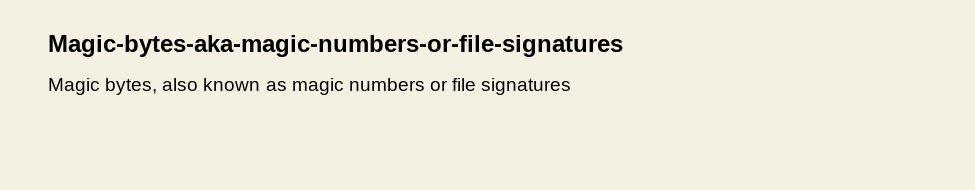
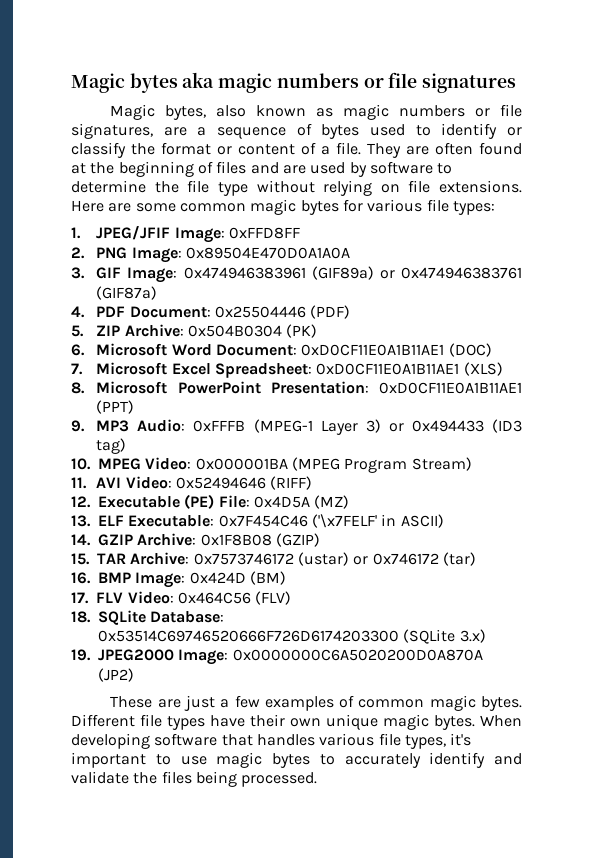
[48,35,623,57] Magic-bytes-aka-magic-numbers-or-file-signatures -> [71,72,517,93] Magic bytes aka magic numbers or file signatures
[481,78,572,95] signatures -> [71,123,522,139] [71,142,522,158] [71,161,453,177] [71,180,522,196] [71,199,495,215] [71,226,300,243] [71,247,350,263] [71,266,522,283] [96,286,158,300] [71,305,351,319] [71,324,318,338] [71,343,492,357] [71,362,503,378] [71,381,522,394] [96,400,135,414] [71,419,522,435] [96,438,127,454] [71,457,472,473] [71,476,313,490] [71,494,350,509] [71,514,444,528] [71,533,320,547] [71,552,476,566] [71,571,286,588] [71,591,292,605] [71,610,225,625] [98,629,486,644] [71,649,483,665] [98,668,134,682] [110,695,523,711] [71,714,522,730] [71,733,472,749] [71,752,522,768] [71,771,318,787] signatures, are a sequence of bytes used to identify or classify the format or content of a file. They are often found at the beginning of files and are used by software to determine the file type without relying on file extensions. Here are some common magic bytes for various file types: // 1. JPEG/JFIF Image: 0xFFD8FF // 2. PNG Image: 0x89504E470D0A1A0A // 3. GIF Image: 0x474946383961 (GIF89a) or 0x474946383761 (GIF87a) // 4. PDF Document: 0x25504446 (PDF) // 5. ZIP Archive: 0x504B0304 (PK) // 6. Microsoft Word Document: 0xD0CF11E0A1B11AE1 (DOC) // 7. Microsoft Excel Spreadsheet: 0xD0CF11E0A1B11AE1 (XLS) // 8. Microsoft PowerPoint Presentation: 0xD0CF11E0A1B11AE1 (PPT) // 9. MP3 Audio: 0xFFFB (MPEG-1 Layer 3) or 0x494433 (ID3 tag) // 10. MPEG Video: 0x000001BA (MPEG Program Stream) // 11. AVI Video: 0x52494646 (RIFF) // 12. Executable (PE) File: 0x4D5A (MZ) // 13. ELF Executable: 0x7F454C46 ('\x7FELF' in ASCII) // 14. GZIP Archive: 0x1F8B08 (GZIP) // 15. TAR Archive: 0x7573746172 (ustar) or 0x746172 (tar) // 16. BMP Image: 0x424D (BM) // 17. FLV Video: 0x464C56 (FLV) // 18. SQLite Database: 0x53514C69746520666F726D6174203300 (SQLite 3.x) // 19. JPEG2000 Image: 0x0000000C6A5020200D0A870A (JP2) // These are just a few examples of common magic bytes. Different file types have their own unique magic bytes. When developing software that handles various file types, it's important to use magic bytes to accurately identify and validate the files being processed.

